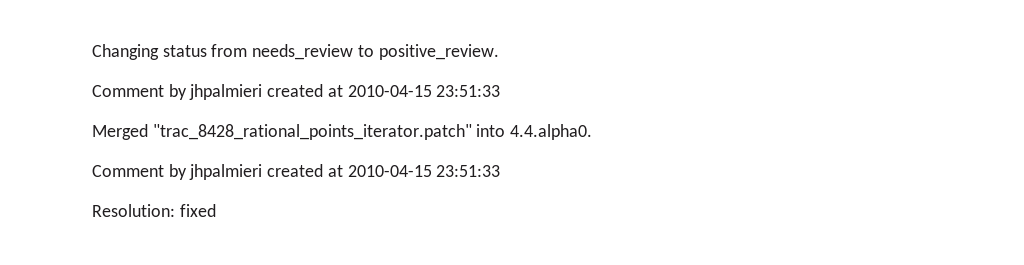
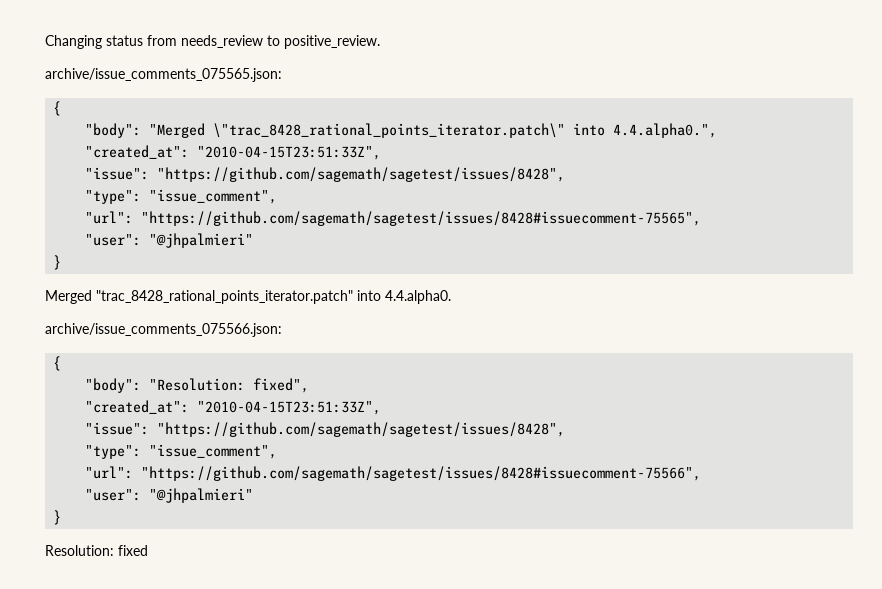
[92,84,501,100] [92,124,593,140] [92,164,501,180] Comment by jhpalmieri created at 2010-04-15 23:51:33 // Merged "trac_8428_rational_points_iterator.patch" into 4.4.alpha0. // Comment by jhpalmieri created at 2010-04-15 23:51:33 -> [45,68,282,82] [53,101,62,116] [85,123,718,138] [85,145,382,160] [85,167,566,182] [85,189,278,204] [85,211,702,226] [85,233,254,248] [53,255,62,270] [45,290,451,304] [45,323,282,337] [53,356,62,371] [85,378,310,393] [85,400,382,415] [85,422,566,437] [85,444,278,459] [85,466,702,481] [85,488,254,503] [53,510,62,525] archive/issue_comments_075565.json: // { // "body": "Merged \"trac_8428_rational_points_iterator.patch\" into 4.4.alpha0.", // "created_at": "2010-04-15T23:51:33Z", // "issue": "https://github.com/sagemath/sagetest/issues/8428", // "type": "issue_comment", // "url": "https://github.com/sagemath/sagetest/issues/8428#issuecomment-75565", // "user": "@jhpalmieri" // } // Merged "trac_8428_rational_points_iterator.patch" into 4.4.alpha0. // archive/issue_comments_075566.json: // { // "body": "Resolution: fixed", // "created_at": "2010-04-15T23:51:33Z", // "issue": "https://github.com/sagemath/sagetest/issues/8428", // "type": "issue_comment", // "url": "https://github.com/sagemath/sagetest/issues/8428#issuecomment-75566", // "user": "@jhpalmieri" // }

